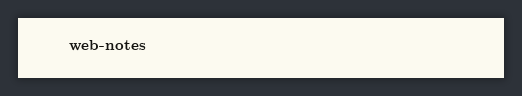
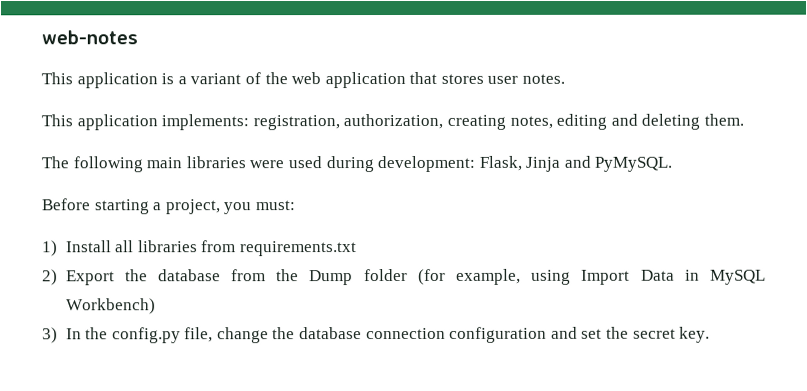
(146, 45) none -> [41,71,566,89] [41,113,744,131] [41,155,673,173] [42,198,296,215] [42,240,357,257] [42,268,766,286] [65,298,156,315] [42,326,711,344] // This application is a variant of the web application that stores user notes. // This application implements: registration, authorization, creating notes, editing and deleting them. // The following main libraries were used during development: Flask, Jinja and PyMySQL. // Before starting a project, you must: // 1) Install all libraries from requirements.txt // 2) Export the database from the Dump folder (for example, using Import Data in MySQL Workbench) // 3) In the config.py file, change the database connection configuration and set the secret key.

